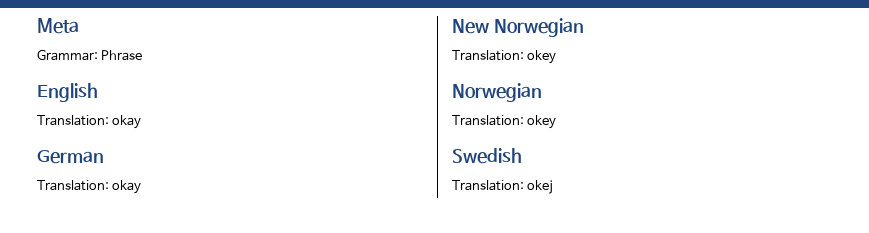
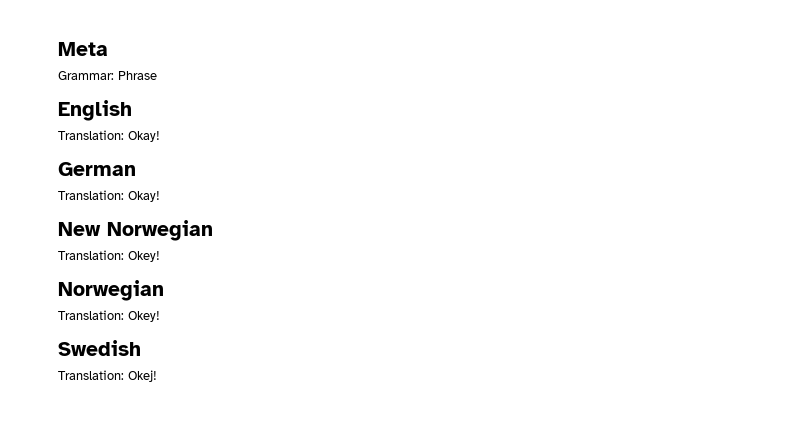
[112,115,142,129] okay -> [128,131,160,142] Okay!
[112,180,142,194] okay -> [128,191,160,202] Okay!
[527,50,557,64] [452,83,542,102] [452,115,557,129] okey // Norwegian // Translation: okey -> [128,251,160,262] [58,280,164,301] [58,310,160,322] Okey! // Norwegian // Translation: Okey!
[527,180,554,194] okej -> [128,370,157,382] Okej!

